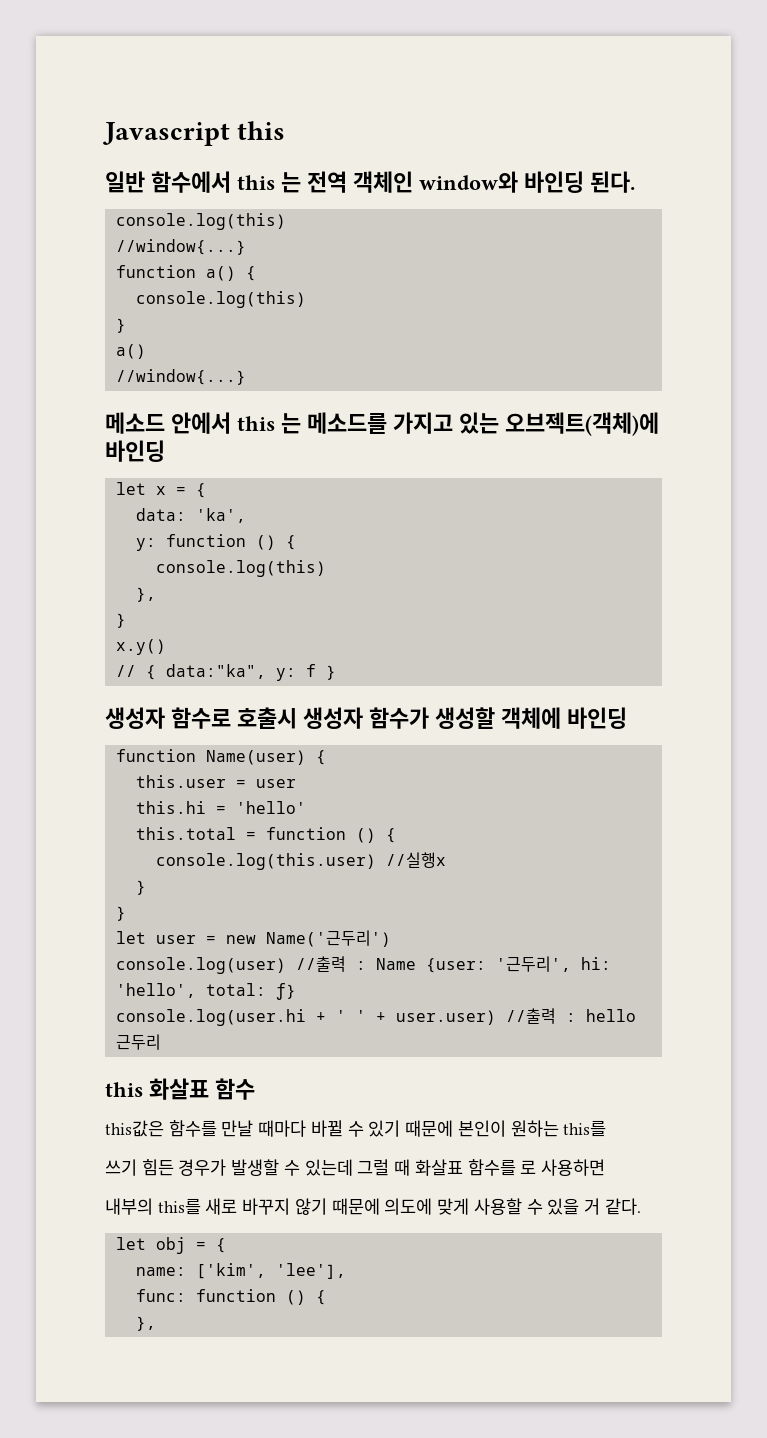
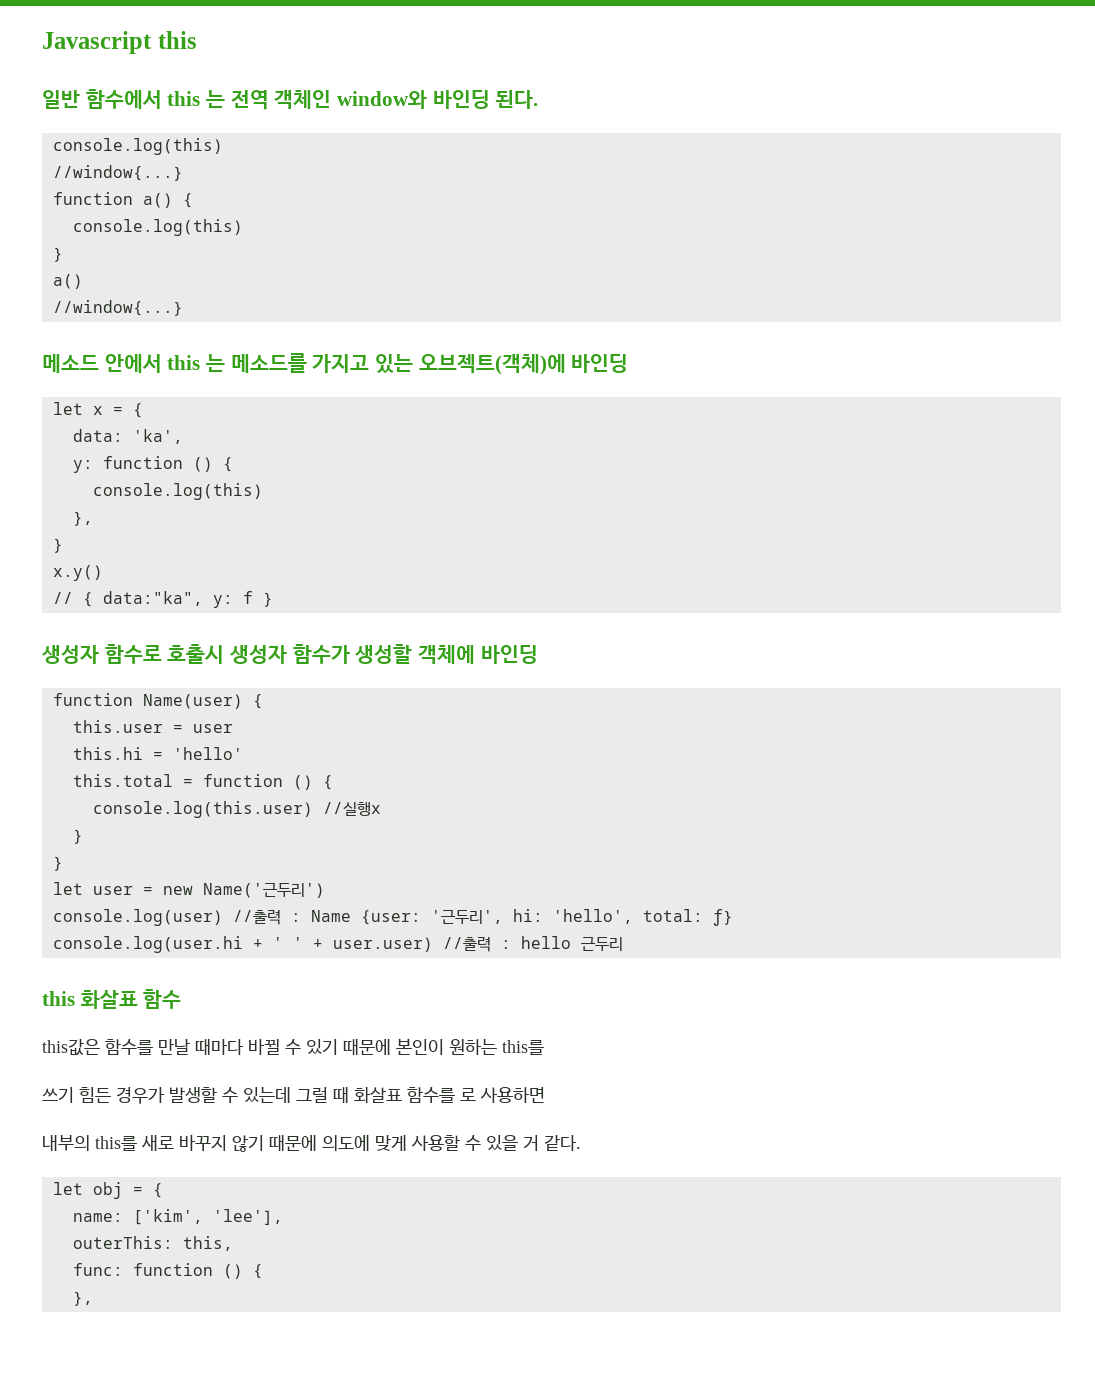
(346, 1271) none -> [72,1236,233,1251] // outerThis: this,

